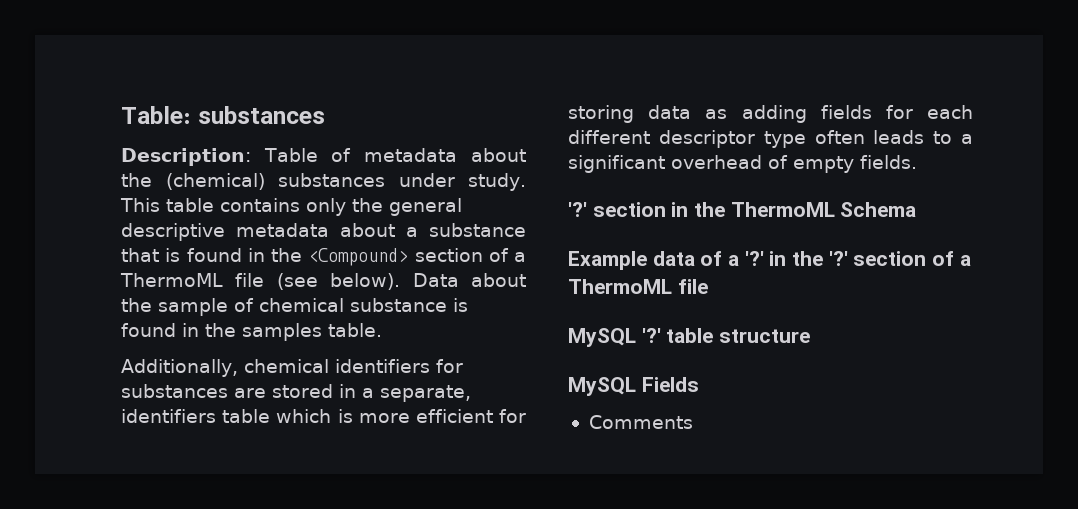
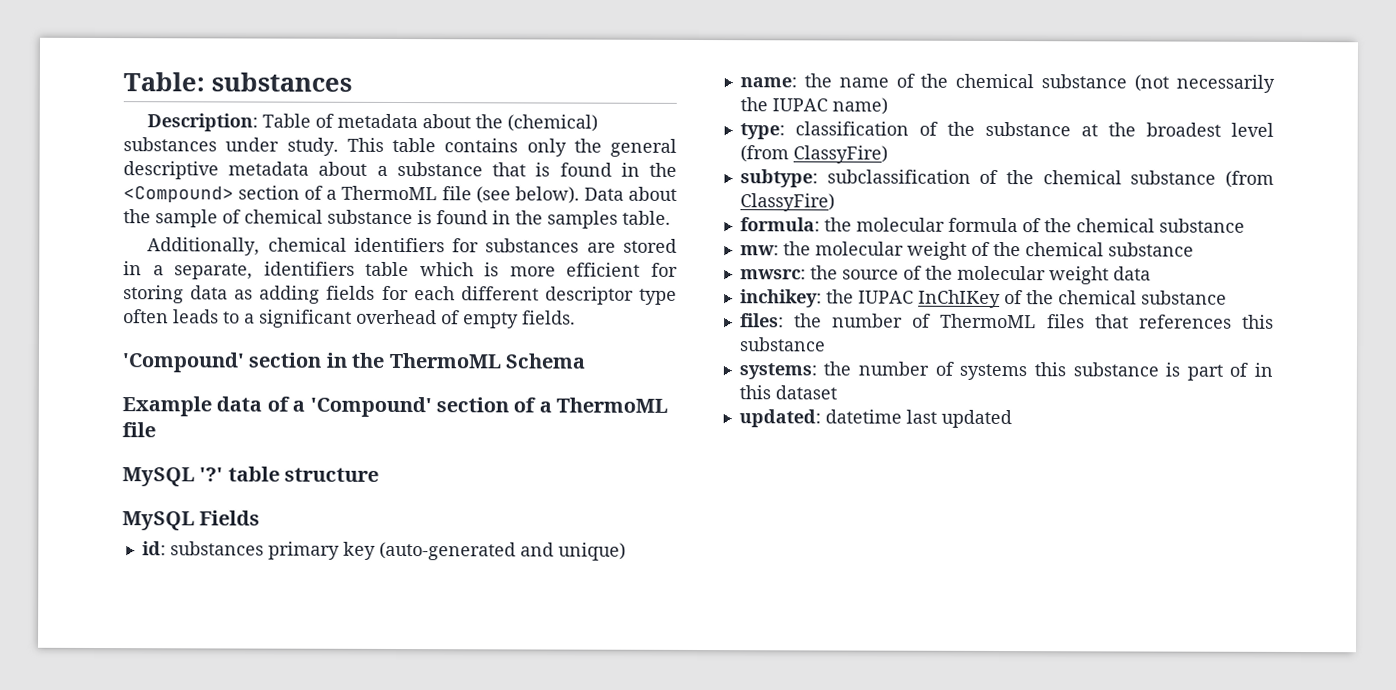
[568,202,587,217] '?' -> [122,352,244,373] 'Compound'
[744,251,848,266] '?' in the '?' -> [309,396,432,418] 'Compound'
[588,415,693,429] Comments -> [141,541,626,561] [739,73,1275,93] [739,97,888,115] [739,121,1274,140] [739,145,888,164] [739,169,1274,188] [739,193,835,212] [739,217,1245,233] [739,241,1194,260] [739,265,1151,285] [739,289,1227,309] [739,313,1274,329] [738,337,826,352] [738,361,1273,381] [738,385,837,400] [738,409,1012,429] id: substances primary key (auto-generated and unique) // name: the name of the chemical substance (not necessarily the IUPAC name) // type: classification of the substance at the broadest level (from ClassyFire) // subtype: subclassification of the chemical substance (from ClassyFire) // formula: the molecular formula of the chemical substance // mw: the molecular weight of the chemical substance // mwsrc: the source of the molecular weight data // inchikey: the IUPAC InChIKey of the chemical substance // files: the number of ThermoML files that references this substance // systems: the number of systems this substance is part of in this dataset // updated: datetime last updated

